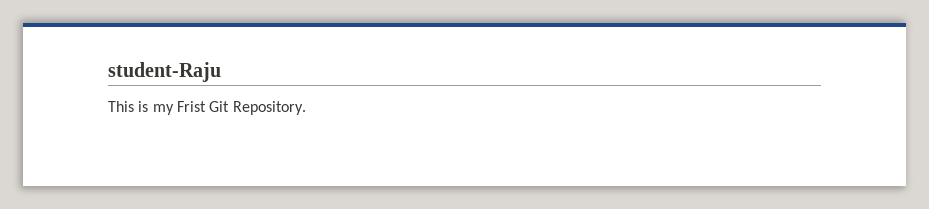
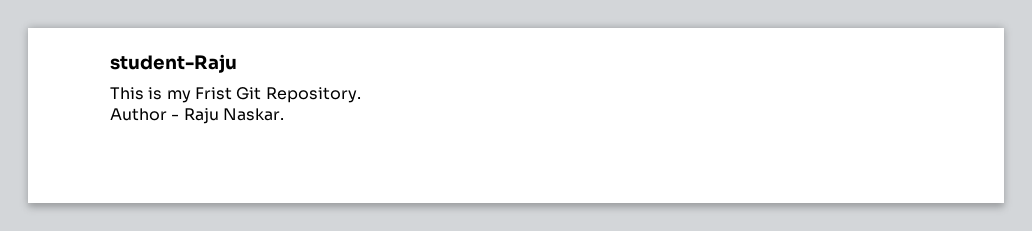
(306, 108) none -> [110,108,284,124] // Author - Raju Naskar.

